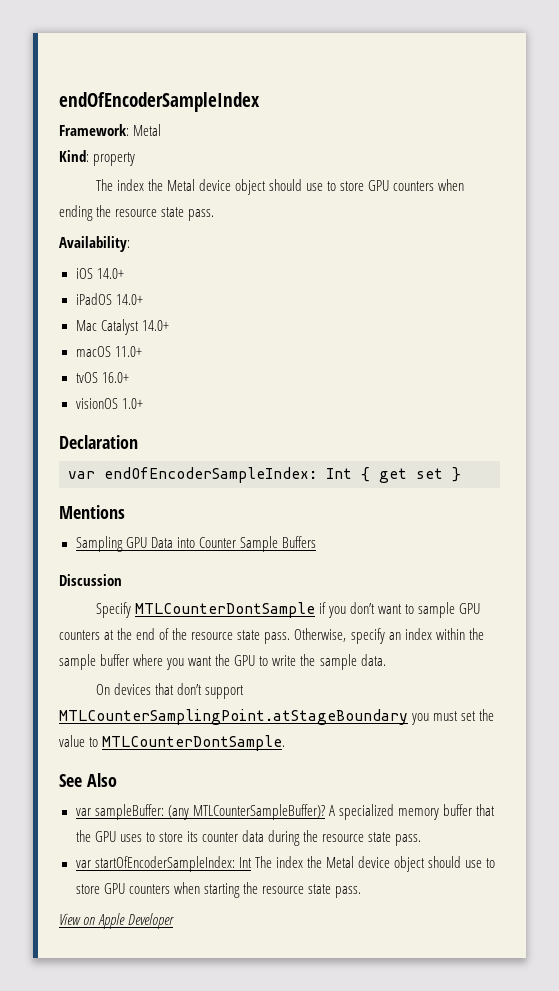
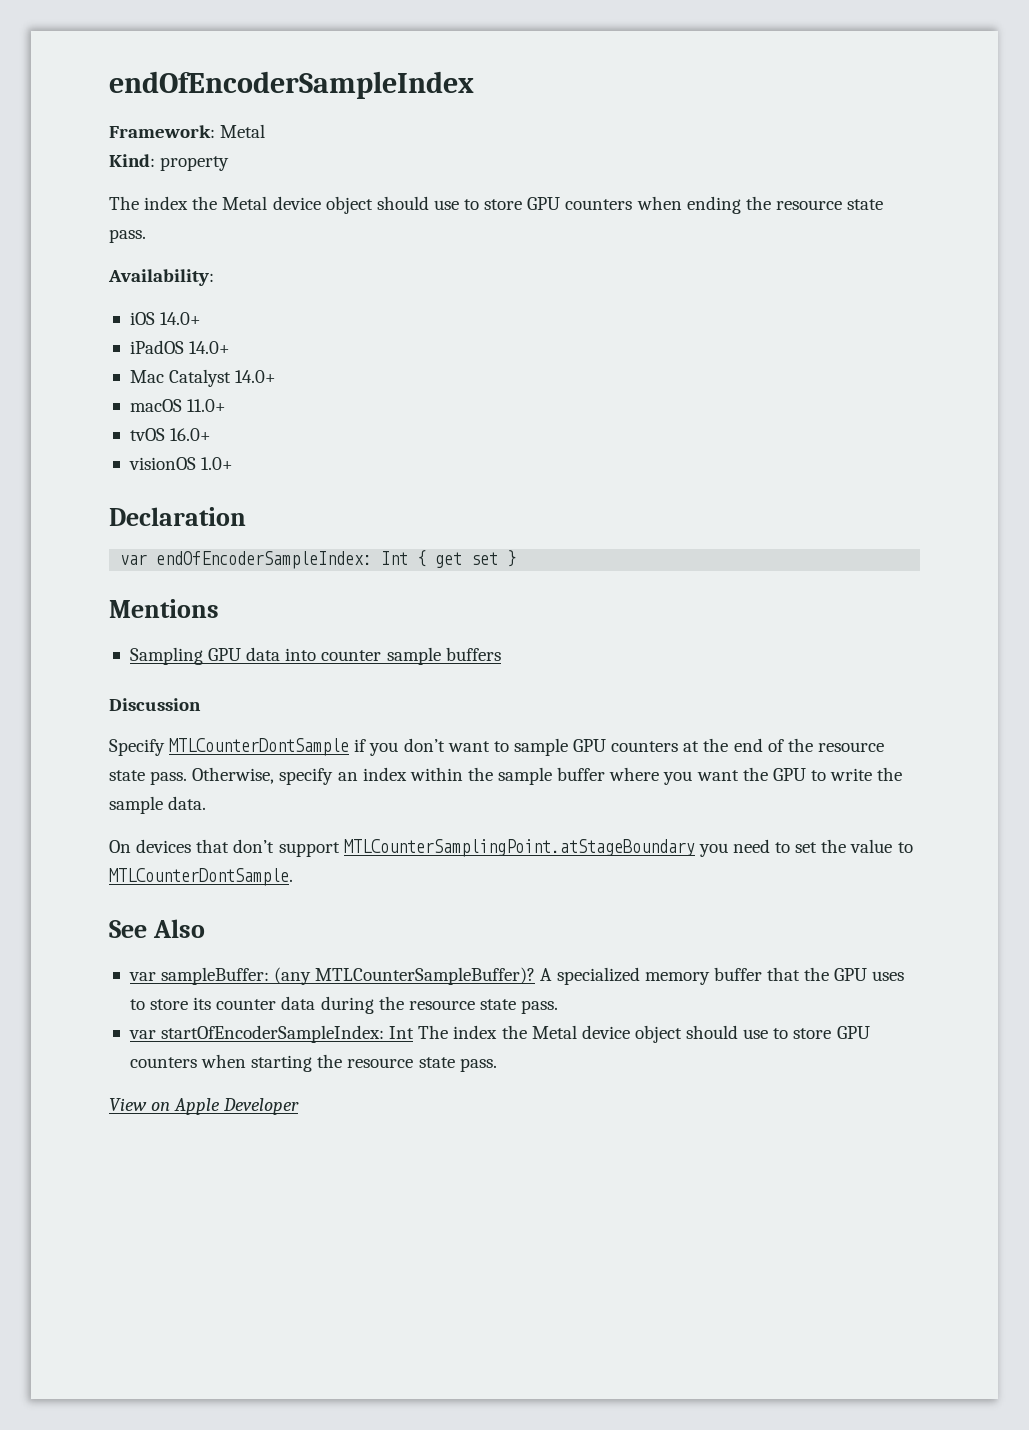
[150,536,316,552] Data into Counter Sample Buffers -> [246,647,501,665] data into counter sample buffers
[433,711,459,721] must -> [732,839,791,853] need to

